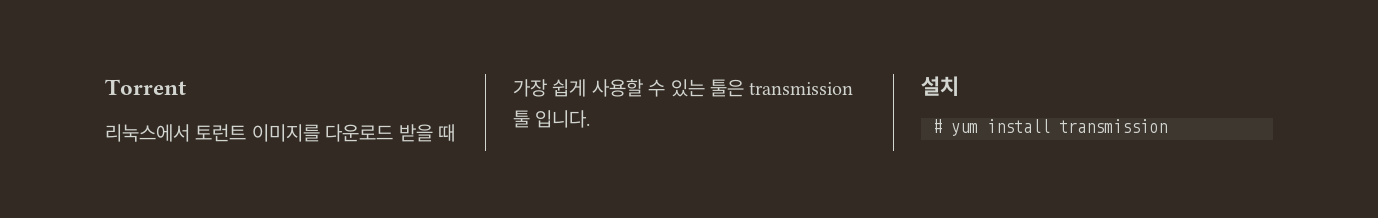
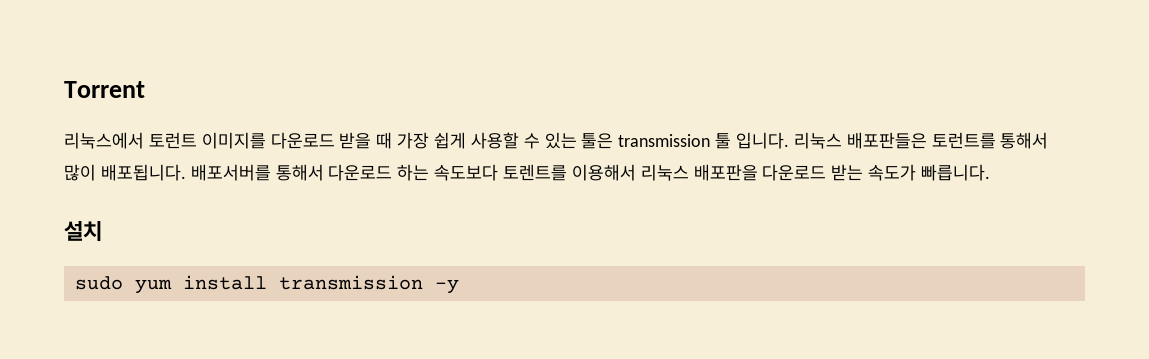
(591, 119) none -> [793,132,1049,149] [64,164,991,181] 리눅스 배포판들은 토런트를 통해서 많이 배포됩니다. 배포서버를 통해서 다운로드 하는 속도보다 토렌트를 이용해서 리눅스 배포판을 다운로드 받는 속도가 빠릅니다.
[933,119,942,133] # -> [74,276,123,290] sudo
(1167, 126) none -> [434,279,459,294] -y

